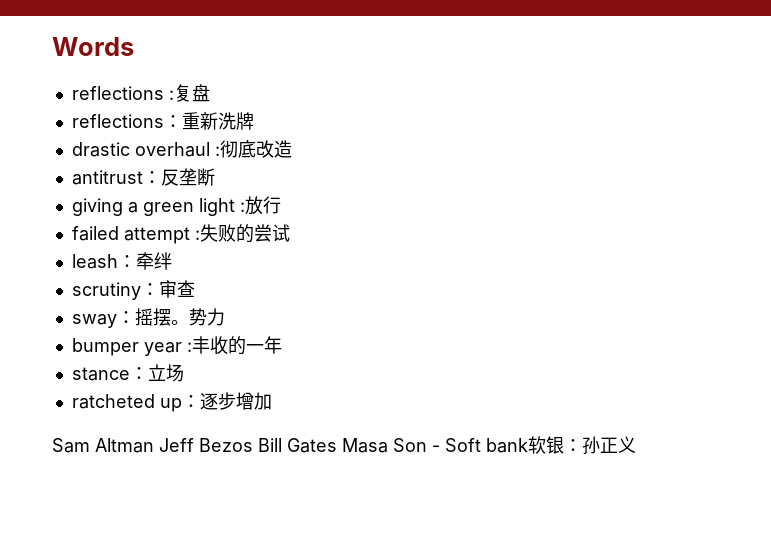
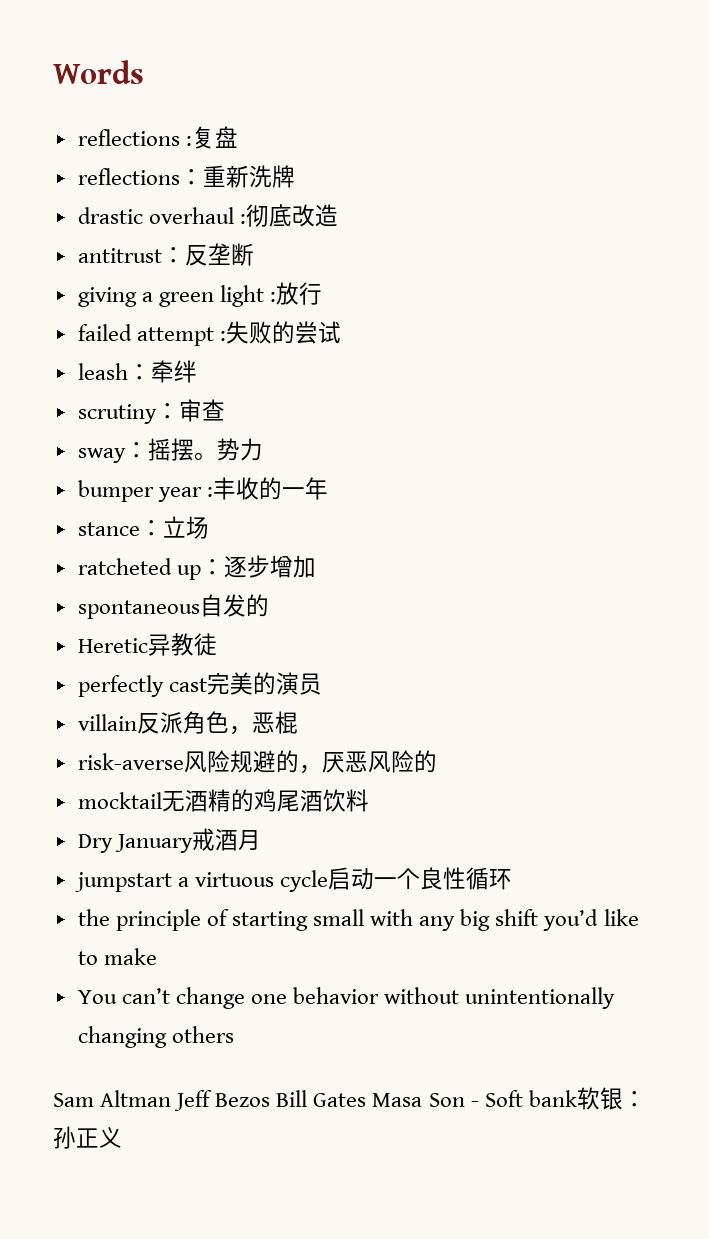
(272, 401) none -> [77,594,269,619] [77,633,217,656] [77,672,322,697] [77,711,298,735] [77,750,437,774] [77,789,369,812] [77,828,261,853] [74,867,512,892] [77,909,639,931] [77,948,157,965] [77,987,616,1009] [77,1026,234,1048] // spontaneous自发的 // Heretic异教徒 // perfectly cast完美的演员 // villain反派角色，恶棍 // risk-averse风险规避的，厌恶风险的 // mocktail无酒精的鸡尾酒饮料 // Dry January戒酒月 // jumpstart a virtuous cycle启动一个良性循环 // the principle of starting small with any big shift you’d like to make // You can’t change one behavior without unintentionally changing others

